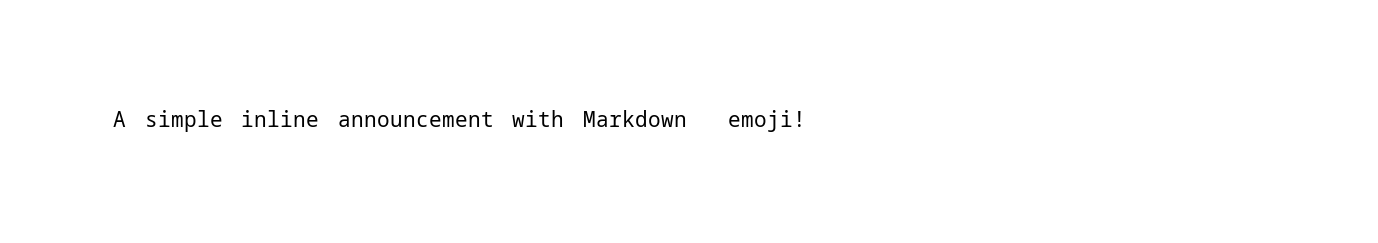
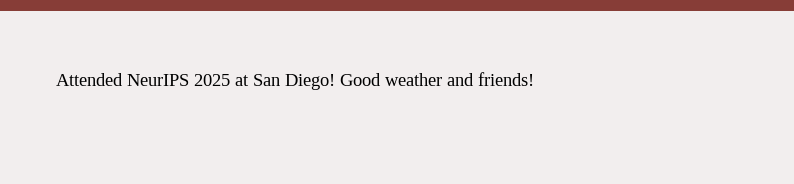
[113,110,806,132] A simple inline announcement with Markdown emoji! -> [56,72,534,90] Attended NeurIPS 2025 at San Diego! Good weather and friends!

